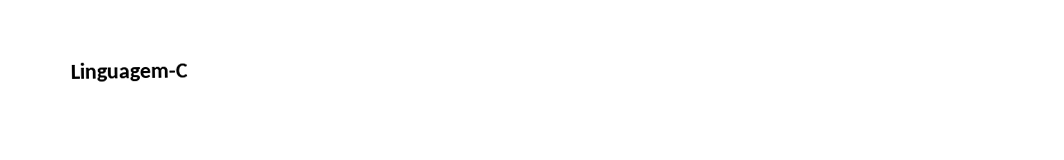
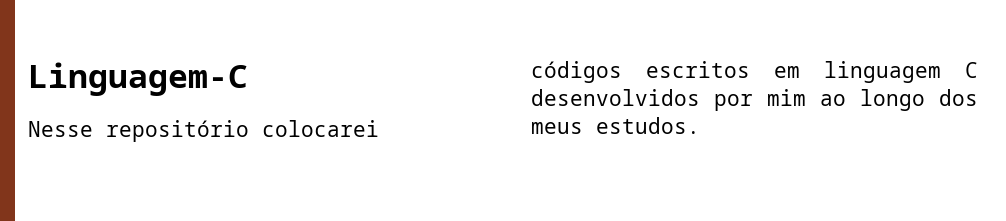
(188, 71) none -> [28,120,379,142] [531,61,978,83] [531,89,978,111] [531,117,700,134] // Nesse repositório colocarei códigos escritos em linguagem C desenvolvidos por mim ao longo dos meus estudos.

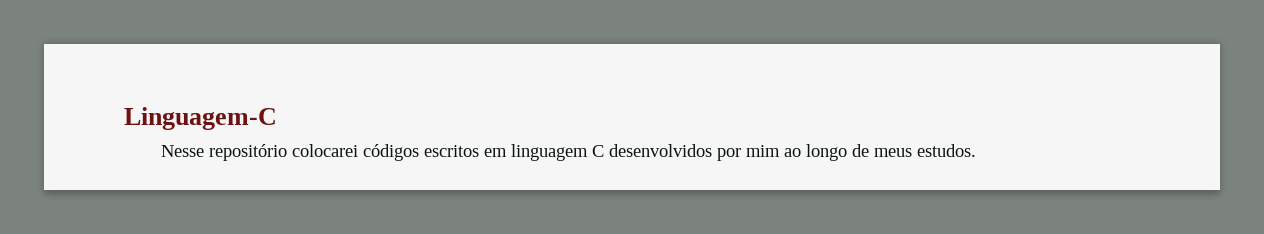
[939,89,978,106] dos -> [851,144,869,157] de

